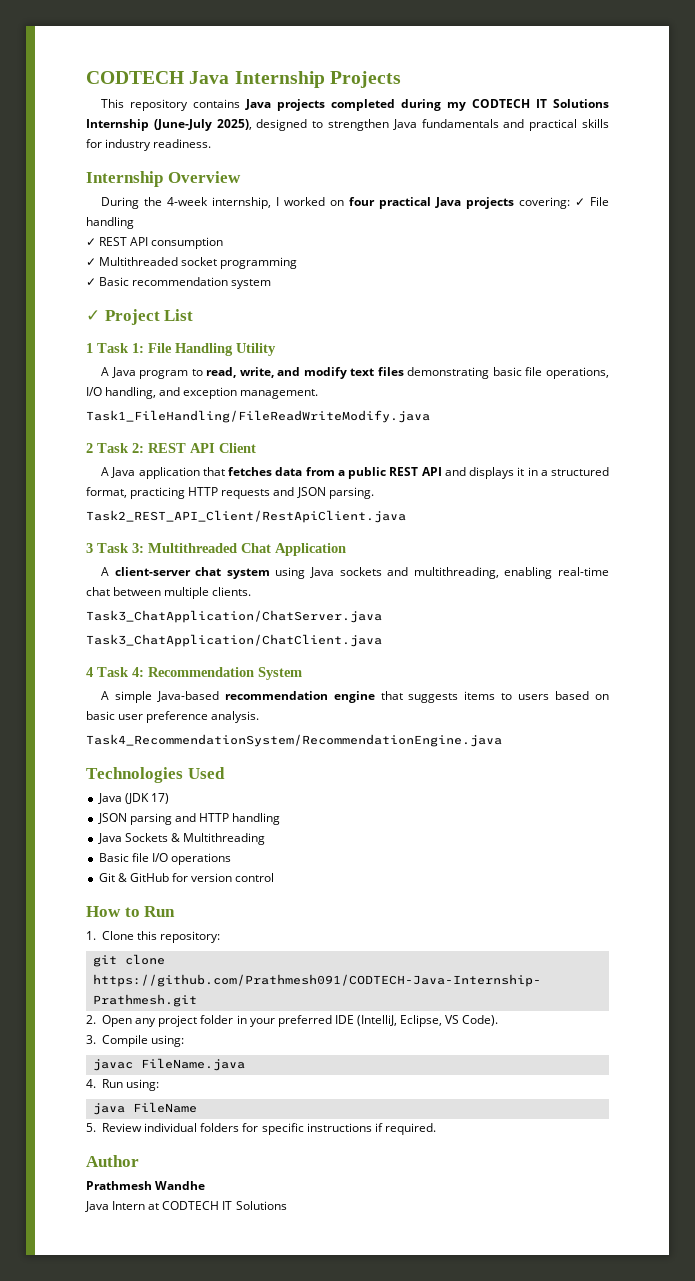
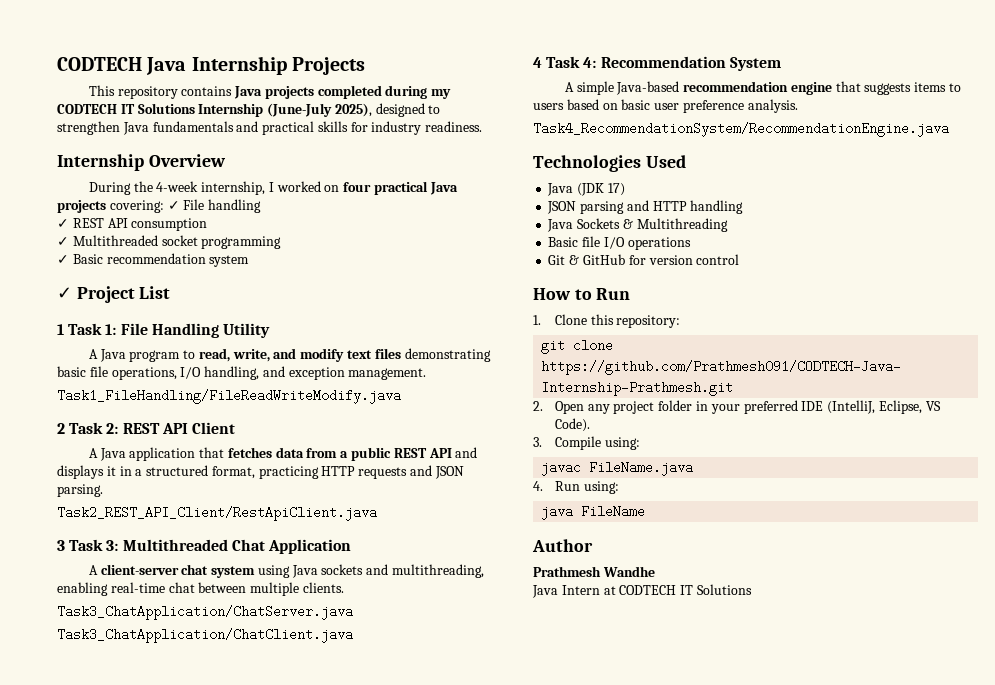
[86,1123,436,1135] // 5. Review individual folders for specific instructions if required. -> (646, 511) none

